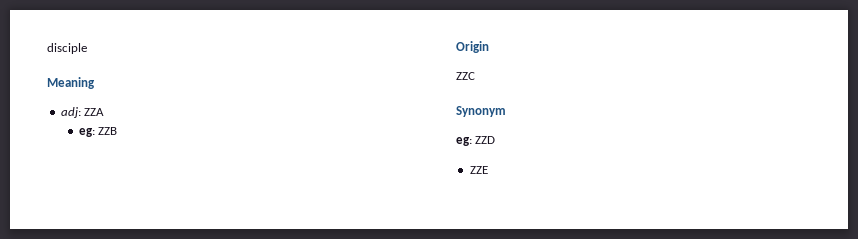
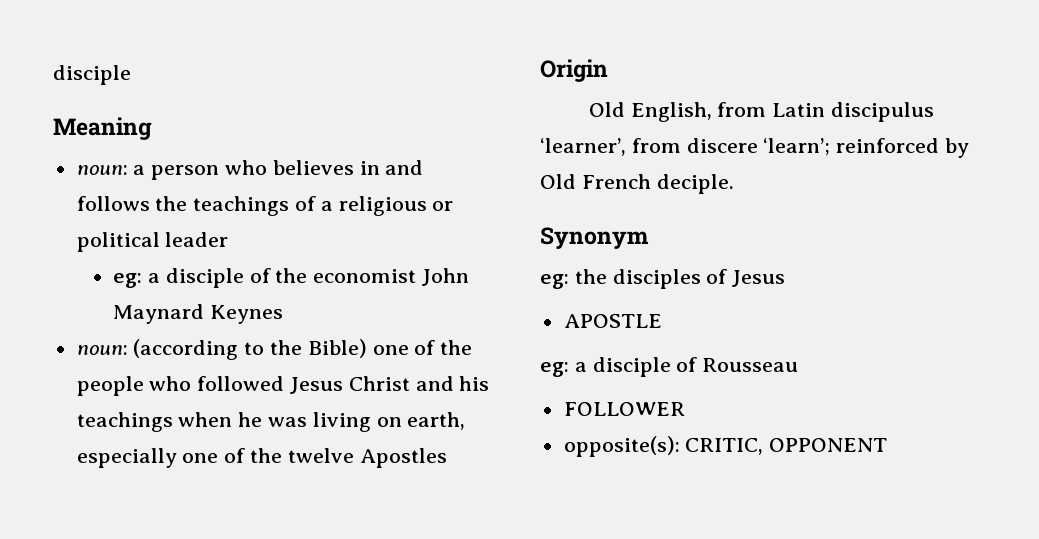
[60,107,105,118] [78,127,118,137] [456,41,489,53] [456,72,475,80] [456,106,506,117] [456,136,496,146] [469,166,488,174] adj: ZZA // eg: ZZB // Origin // ZZC // Synonym // eg: ZZD // ZZE -> [76,160,424,180] [76,196,454,216] [76,232,229,252] [113,268,470,288] [113,304,284,324] [76,339,473,360] [76,376,490,396] [76,412,466,432] [76,448,447,468] [540,59,608,82] [588,102,935,122] [540,138,970,158] [540,174,734,194] [540,227,649,249] [540,269,786,289] [563,314,662,328] [540,357,799,377] [563,402,685,416] [563,436,888,457] noun: a person who believes in and follows the teachings of a religious or political leader // eg: a disciple of the economist John Maynard Keynes // noun: (according to the Bible) one of the people who followed Jesus Christ and his teachings when he was living on earth, especially one of the twelve Apostles // Origin // Old English, from Latin discipulus ‘learner’, from discere ‘learn’; reinforced by Old French deciple. // Synonym // eg: the disciples of Jesus // APOSTLE // eg: a disciple of Rousseau // FOLLOWER // opposite(s): CRITIC, OPPONENT

